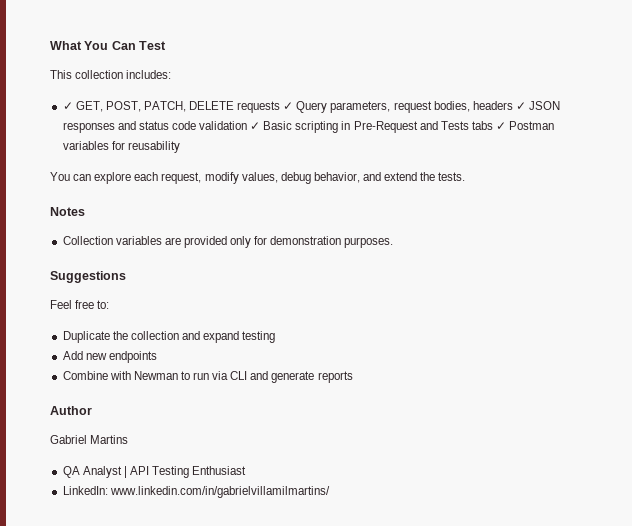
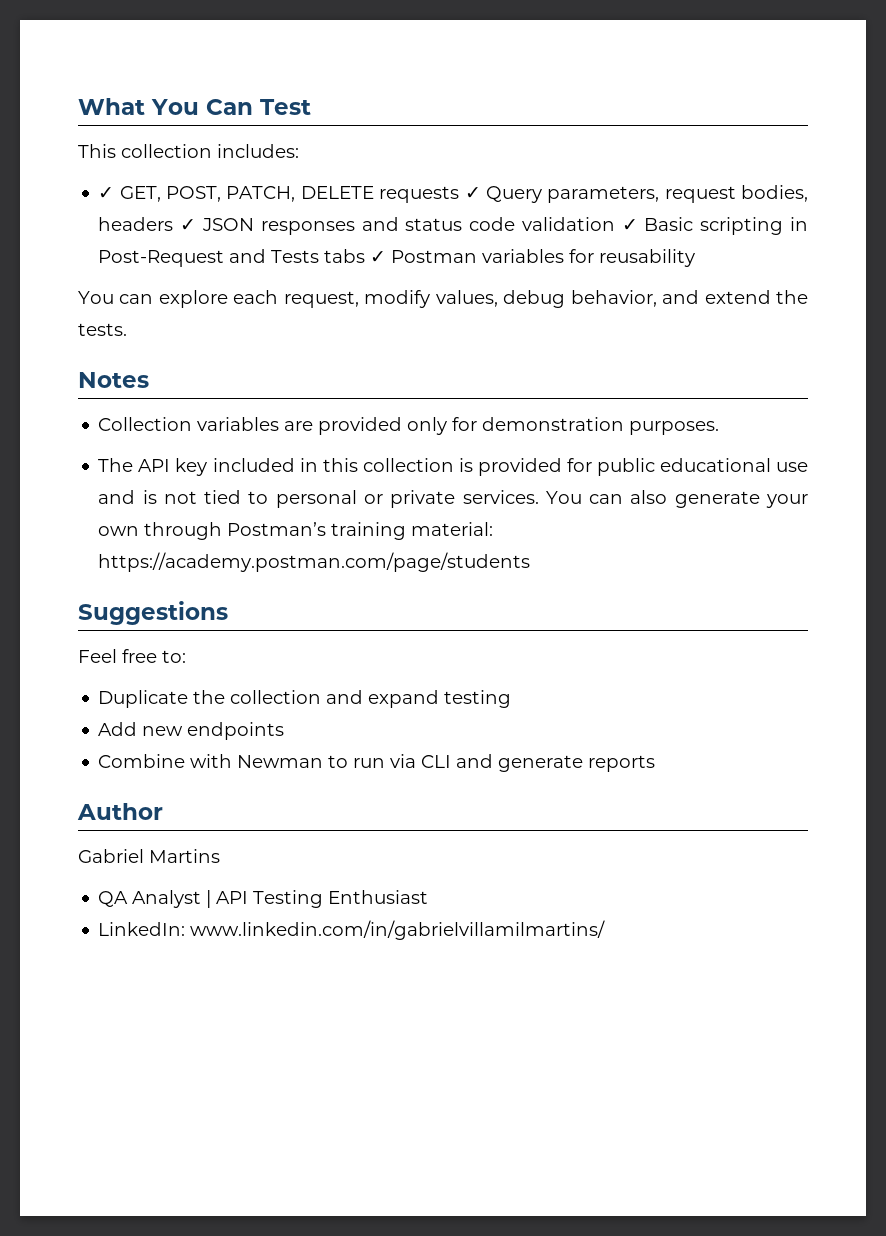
[353,121,418,133] Pre-Request -> [98,250,225,267] Post-Request
(394, 242) none -> [98,458,809,476] [98,490,808,508] [98,522,494,540] [98,552,531,572] // The API key included in this collection is provided for public educational use and is not tied to personal or private services. You can also generate your own through Postman’s training material: https://academy.postman.com/page/students

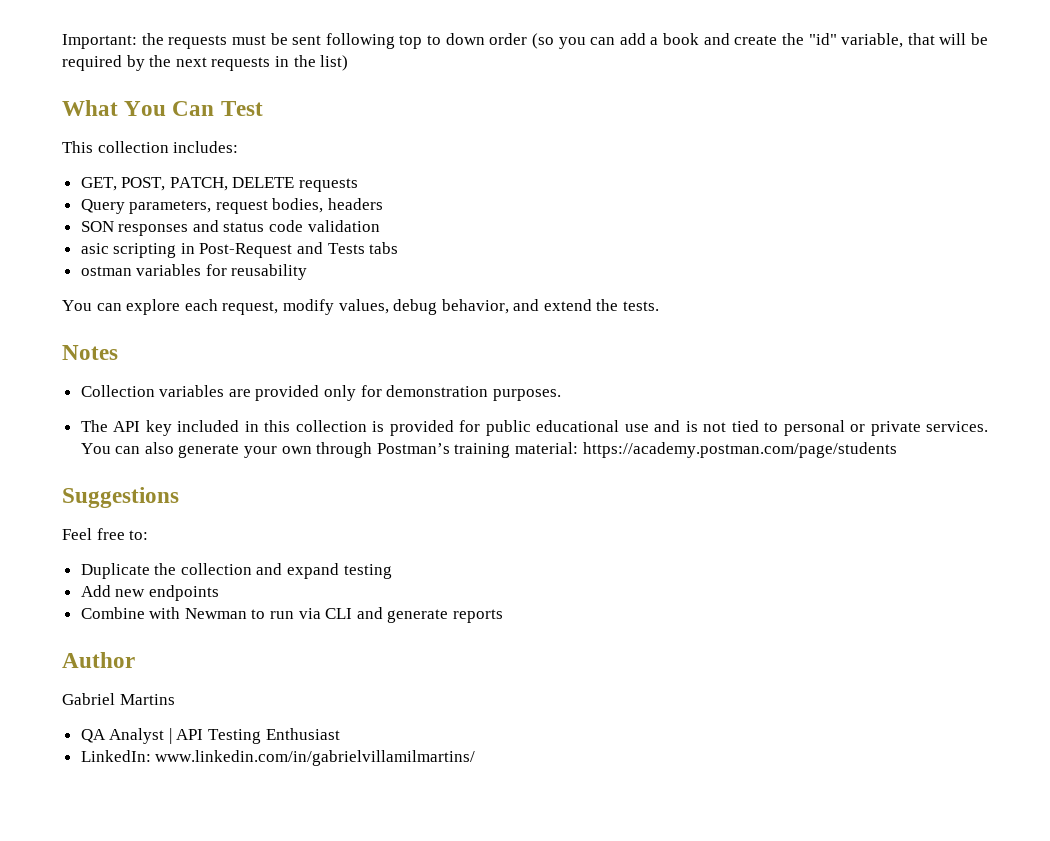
(78, 106) none -> [62,33,988,49] [62,55,349,71] Important: the requests must be sent following top to down order (so you can add a book and create the "id" variable, that will be required by the next requests in the list) //
[98,187,115,199] ✓ -> (239, 147) none
[464,187,481,199] ✓ -> (359, 185) //
[180,218,254,231] ✓ JSON -> [80,221,114,232] // SON
[621,217,694,231] ✓ Basic -> [80,243,109,254] // asic
[370,250,478,263] ✓ Postman -> [80,266,132,276] // ostman

